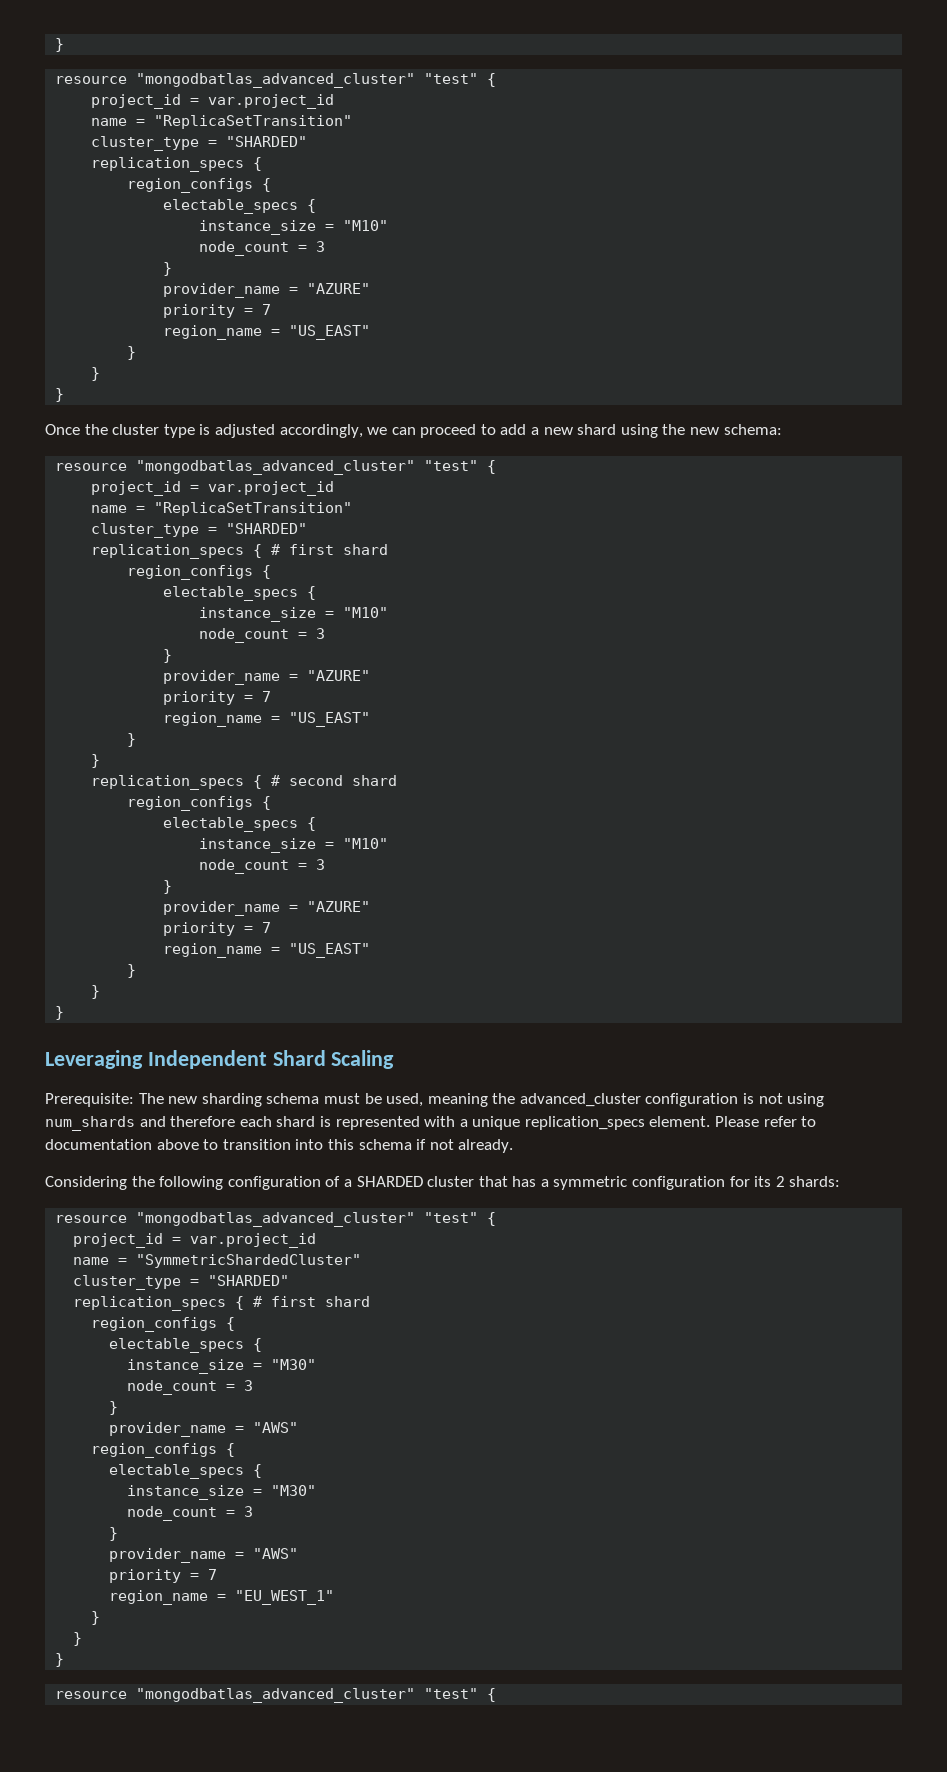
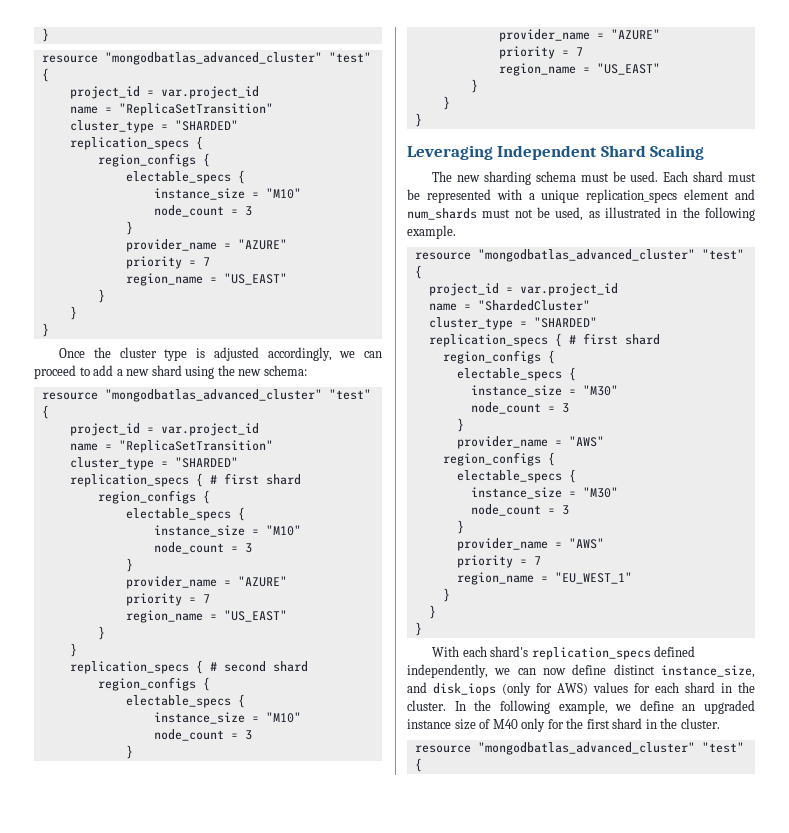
[45,1093,134,1107] Prerequisite: -> (705, 152) none
[386,1093,825,1107] [45,1116,331,1131] used, meaning the advanced_cluster configuration is not using num_shards and therefore each shard is -> [630,171,756,182] [407,189,420,200] used. Each shard must be
[649,1116,817,1127] [45,1139,514,1153] [45,1176,841,1190] [55,1212,497,1227] [73,1233,317,1248] [73,1254,362,1268] element. Please refer to documentation above to transition into this schema if not already. // Considering the following configuration of a SHARDED cluster that has a symmetric configuration for its 2 shards: // resource "mongodbatlas_advanced_cluster" "test" { // project_id = var.project_id // name = "SymmetricShardedCluster" -> [684,189,755,200] [407,207,755,221] [407,225,456,239] [414,249,744,262] [414,265,422,279] [428,283,618,296] [428,300,590,311] element and num_shards must not be used, as illustrated in the following example. // resource "mongodbatlas_advanced_cluster" "test" { // project_id = var.project_id // name = "ShardedCluster"
(65, 1660) none -> [432,646,696,660] [407,664,755,678] [407,682,755,696] [407,700,755,714] [407,718,720,732] // With each shard's replication_specs defined independently, we can now define distinct instance_size, and disk_iops (only for AWS) values for each shard in the cluster. In the following example, we define an upgraded instance size of M40 only for the first shard in the cluster.

